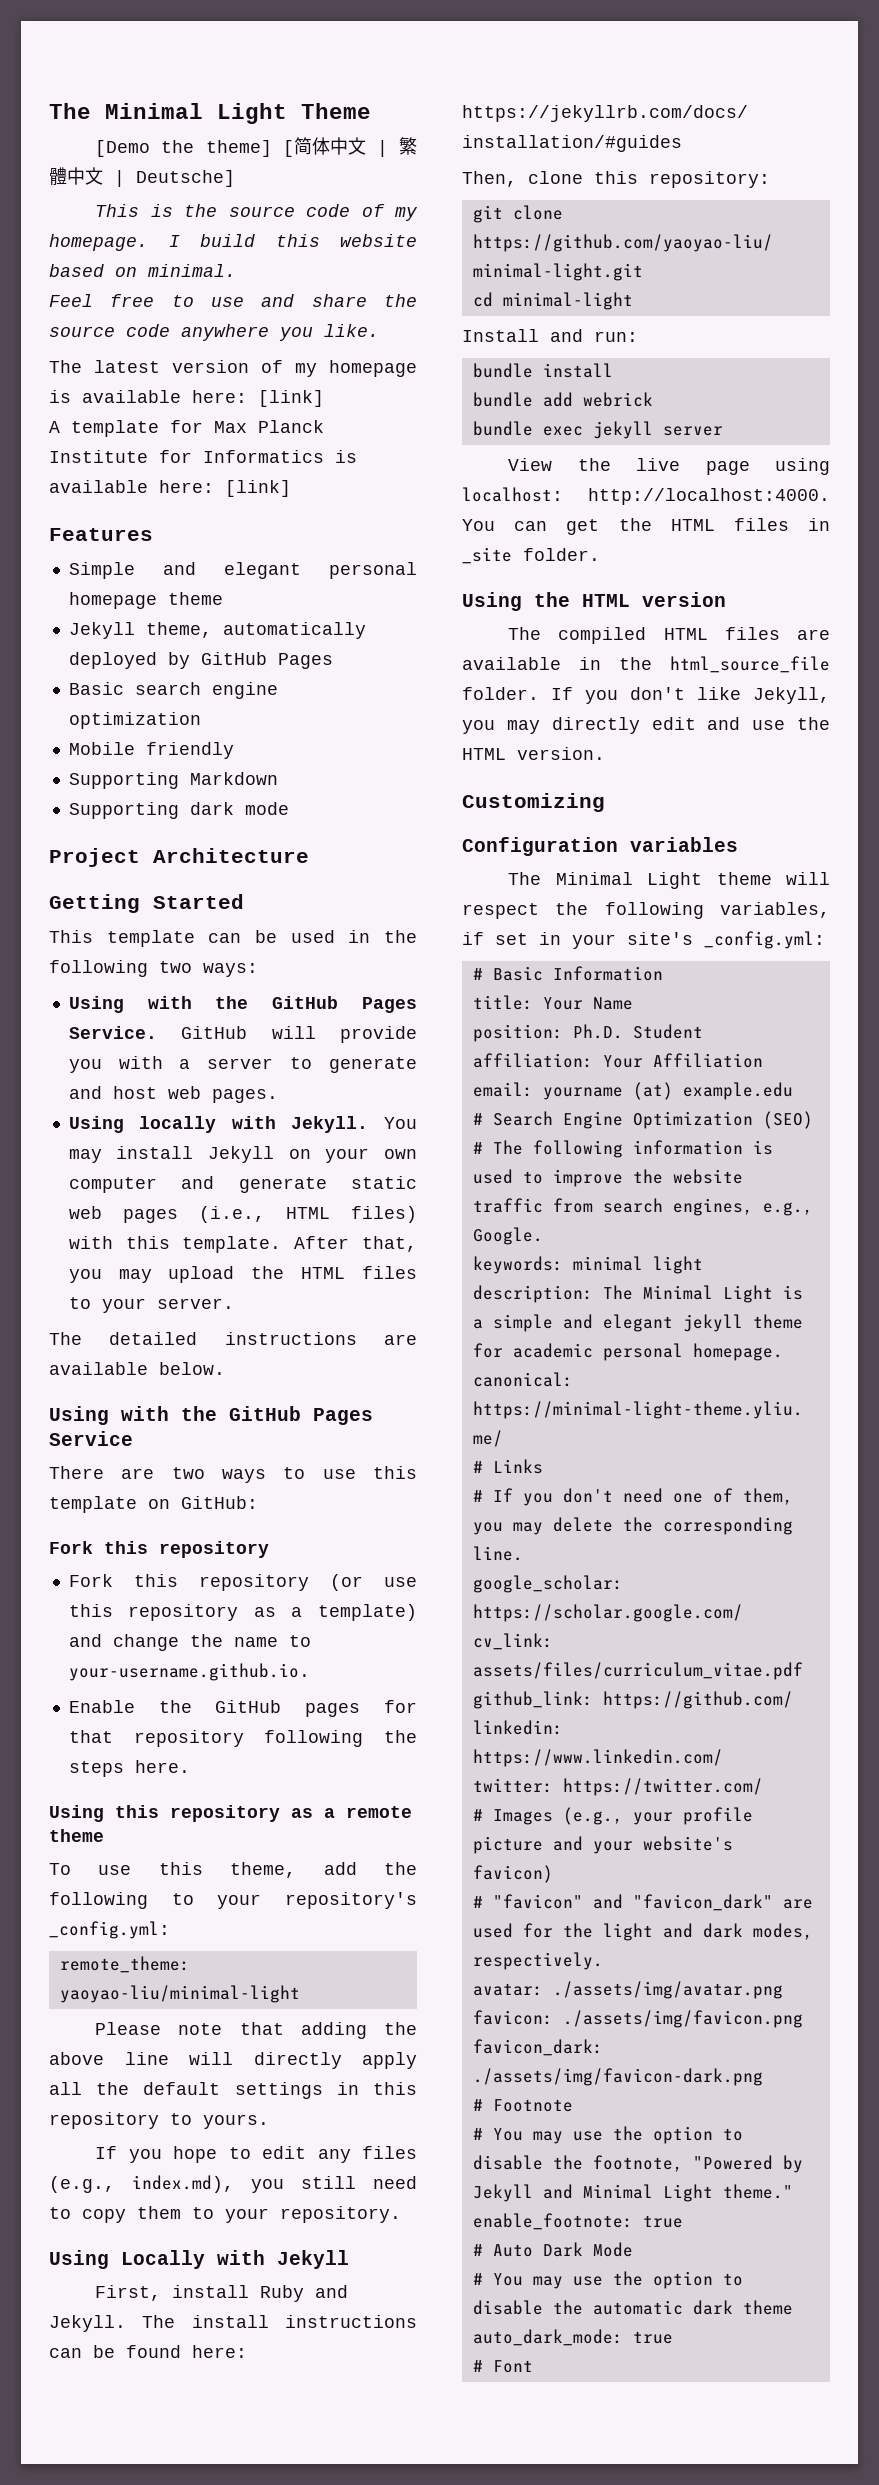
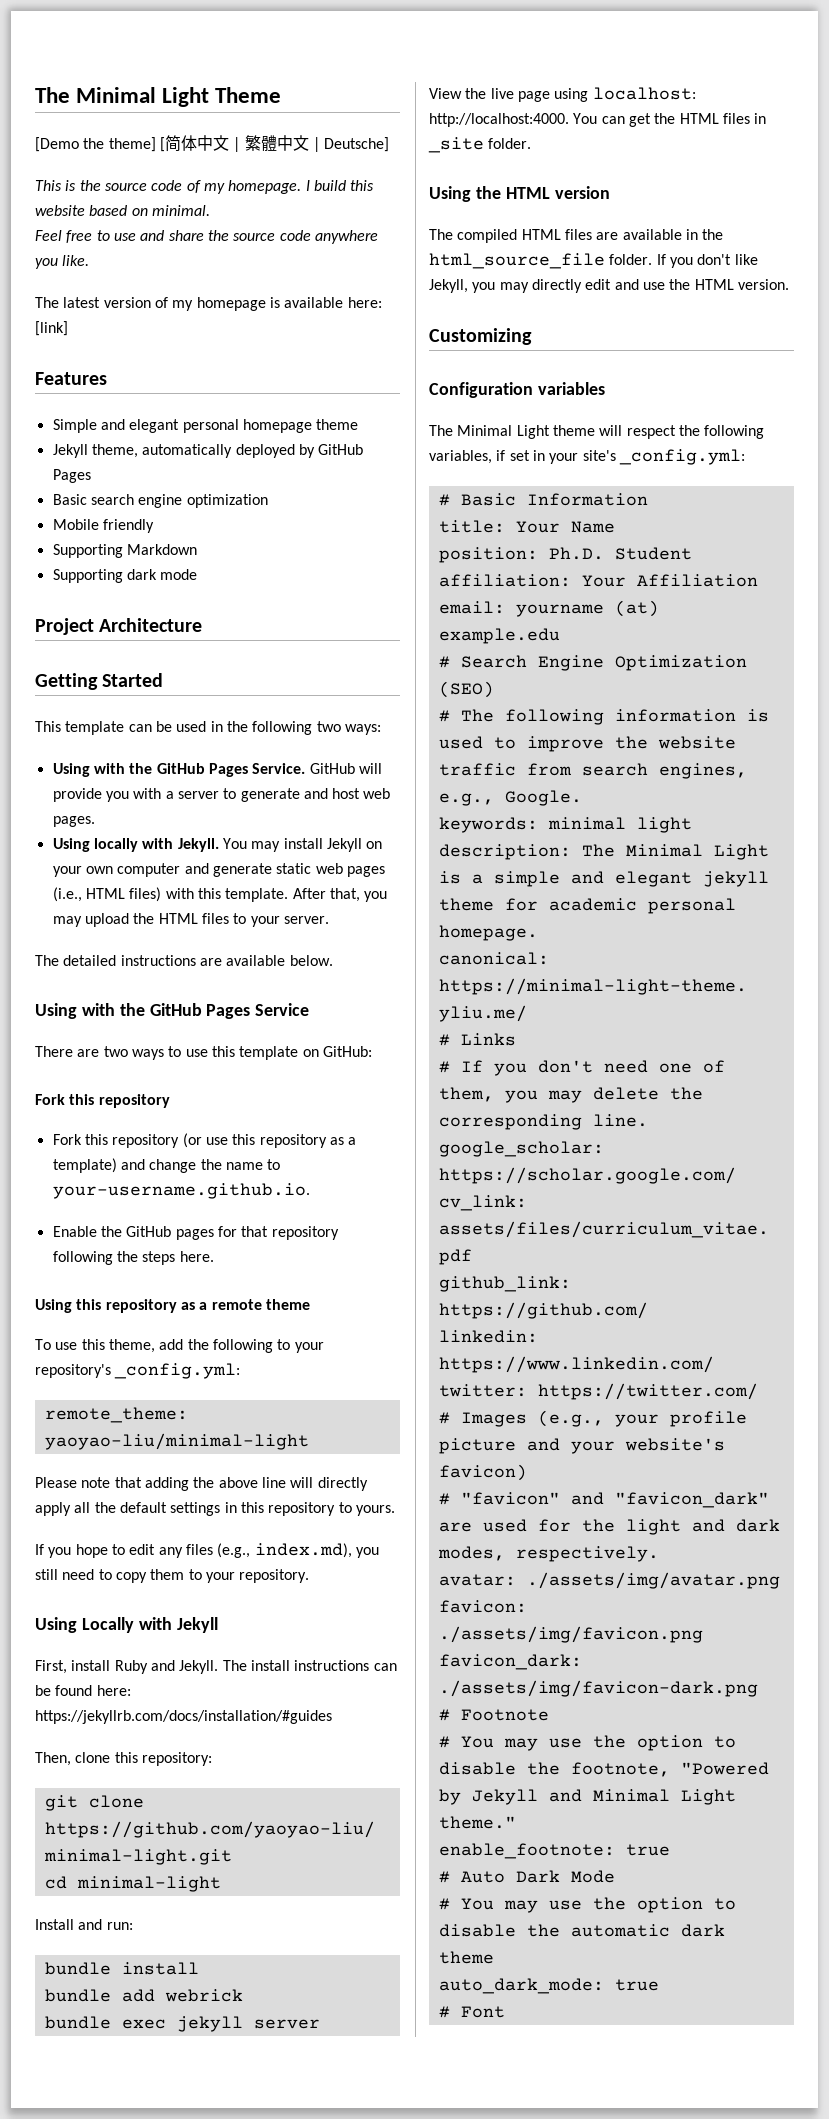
[49,420,324,437] [49,450,357,463] [49,480,291,497] // A template for Max Planck Institute for Informatics is available here: [link] -> (68, 328) none

